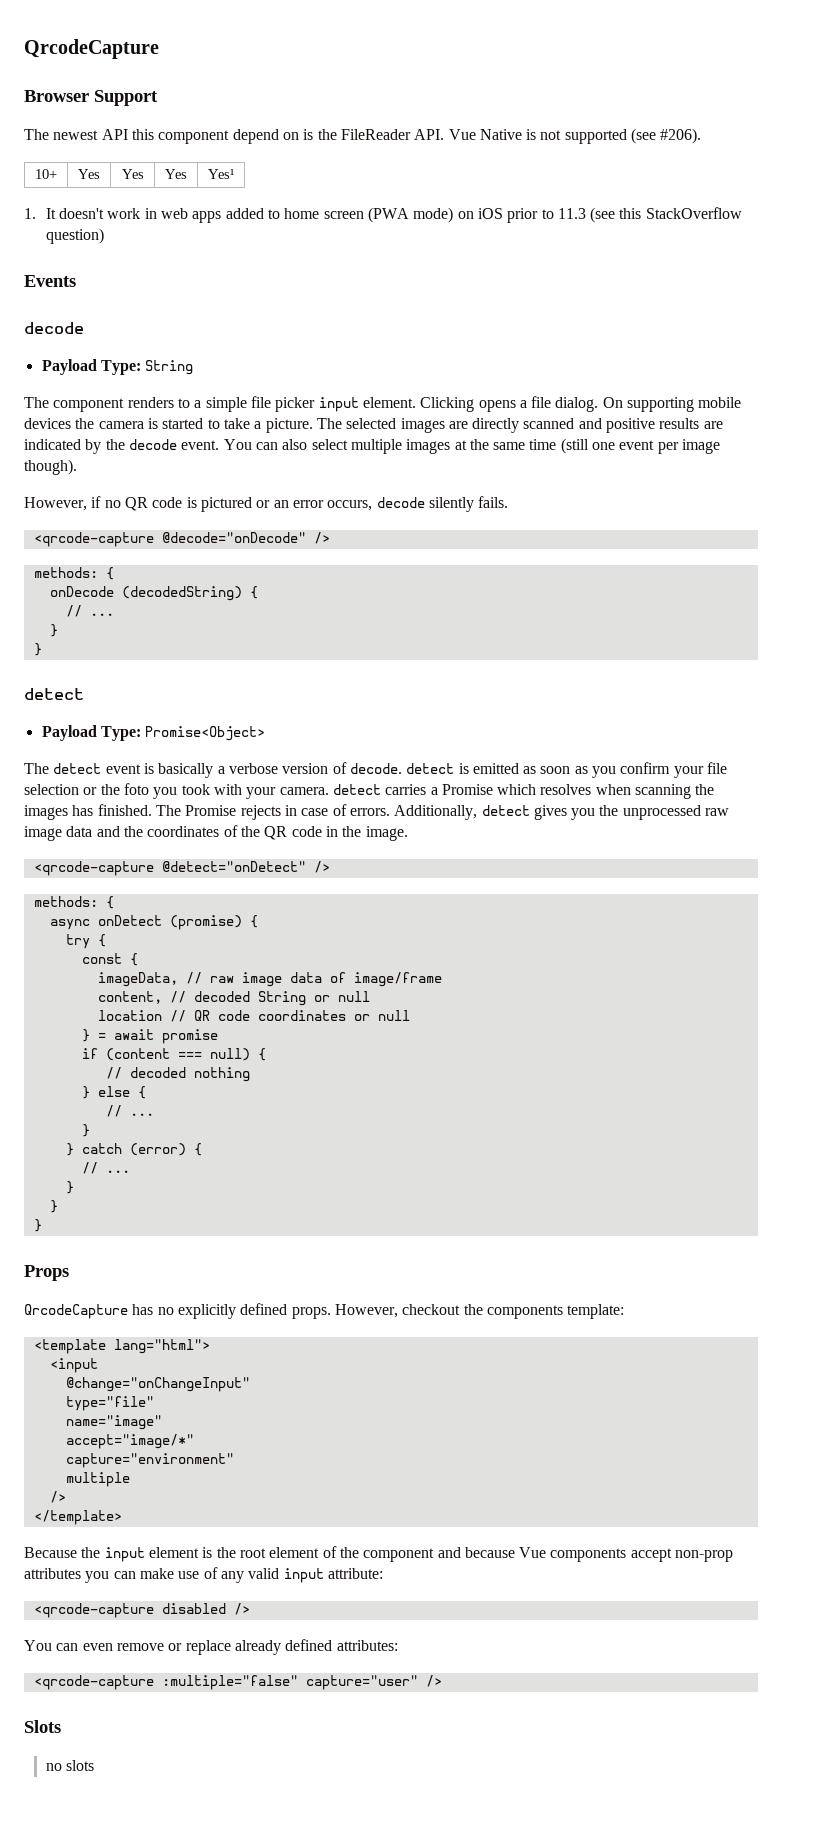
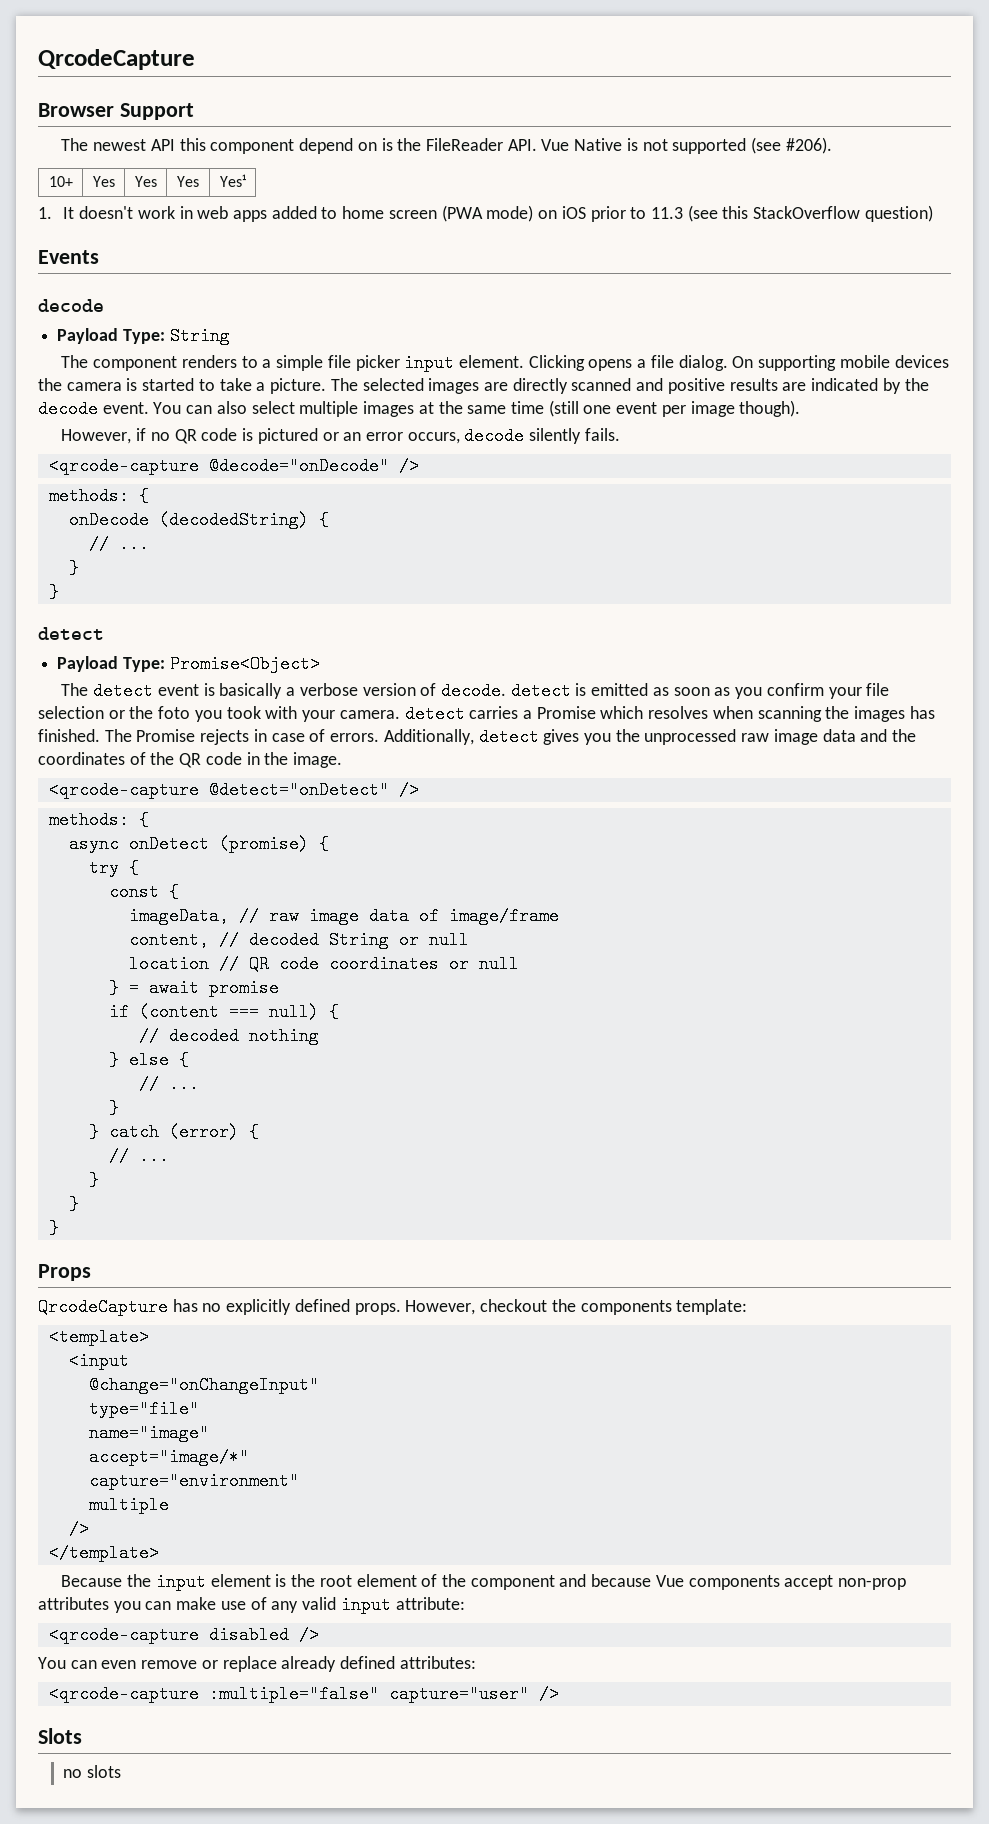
[33,1339,210,1354] <template lang="html"> -> [48,1328,149,1346] <template>

